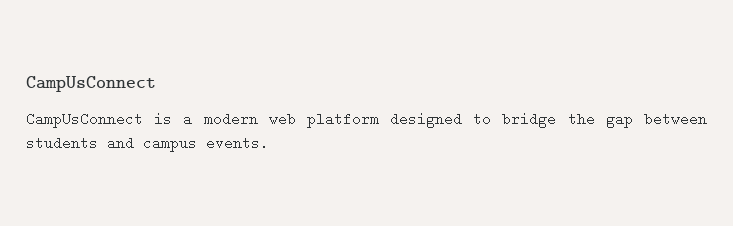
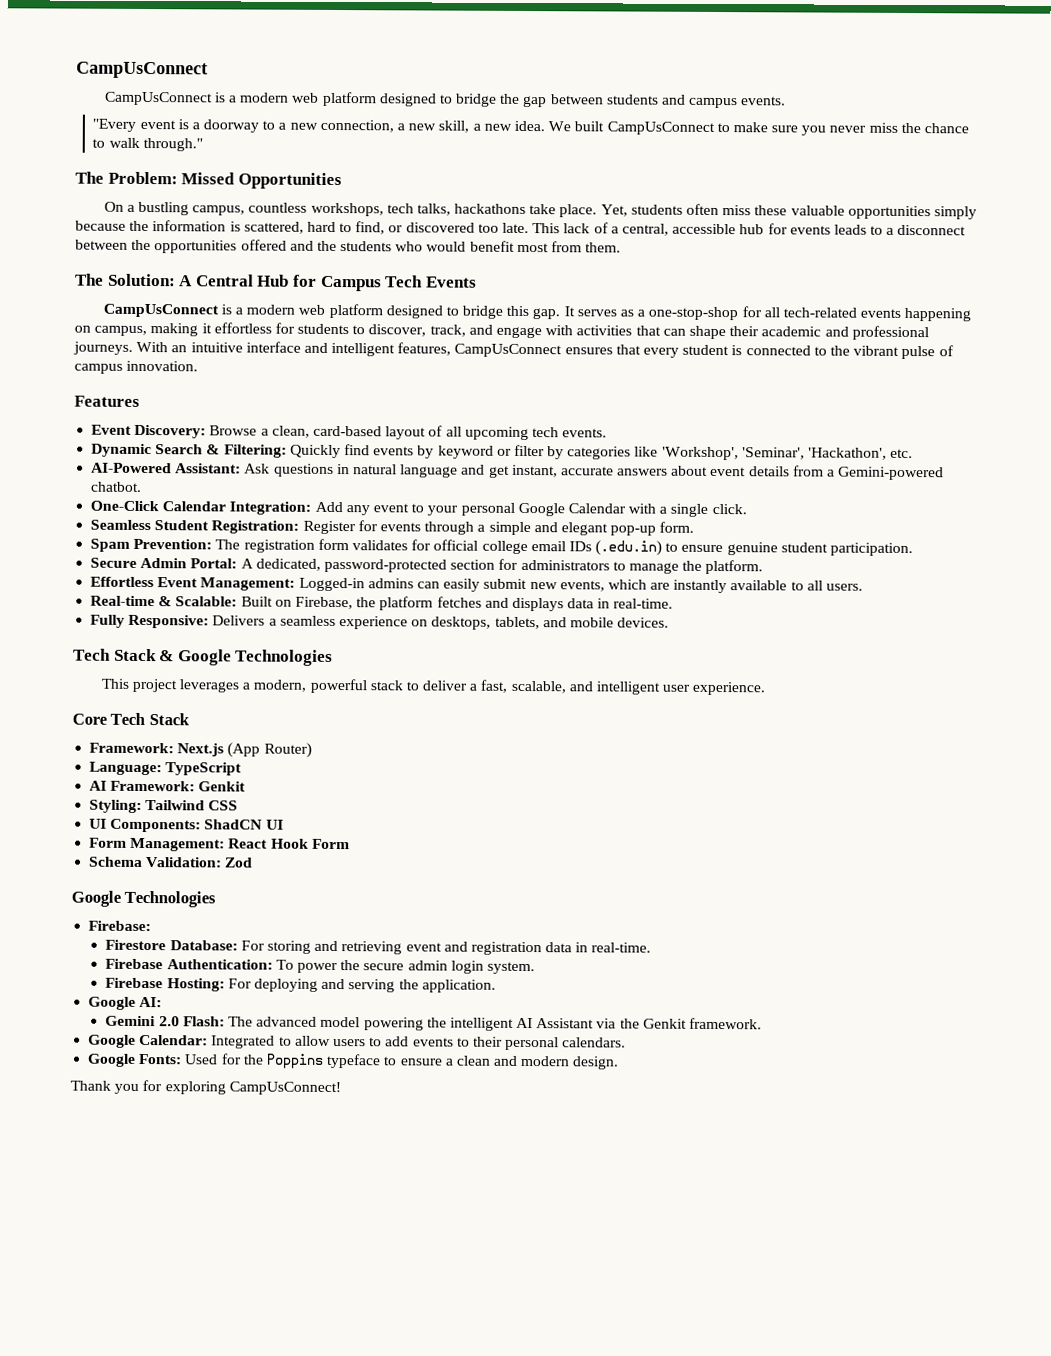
(269, 143) none -> [92,118,970,136] [92,137,203,152] [75,171,342,190] [103,201,977,220] [75,220,967,236] [75,239,622,254] [75,273,477,292] [102,303,972,322] [74,322,929,341] [73,341,954,360] [74,360,199,374] [74,395,140,407] [91,424,608,441] [91,443,914,461] [91,462,945,481] [90,481,143,492] [90,500,747,517] [90,519,695,536] [90,538,914,557] [90,557,764,575] [90,576,864,594] [90,595,674,612] [90,614,670,630] [73,648,334,666] [100,678,766,696] [72,712,190,726] [89,742,312,758] [89,761,243,776] [89,780,247,792] [89,799,239,813] [89,818,284,833] [89,837,350,852] [89,856,254,868] [71,890,217,908] [88,920,152,932] [105,939,652,956] [105,958,535,975] [105,977,496,993] [88,996,163,1010] [105,1015,763,1031] [88,1034,627,1051] [87,1053,620,1070] [70,1080,341,1096] // "Every event is a doorway to a new connection, a new skill, a new idea. We built CampUsConnect to make sure you never miss the chance to walk through." // The Problem: Missed Opportunities // On a bustling campus, countless workshops, tech talks, hackathons take place. Yet, students often miss these valuable opportunities simply because the information is scattered, hard to find, or discovered too late. This lack of a central, accessible hub for events leads to a disconnect between the opportunities offered and the students who would benefit most from them. // The Solution: A Central Hub for Campus Tech Events // CampUsConnect is a modern web platform designed to bridge this gap. It serves as a one-stop-shop for all tech-related events happening on campus, making it effortless for students to discover, track, and engage with activities that can shape their academic and professional journeys. With an intuitive interface and intelligent features, CampUsConnect ensures that every student is connected to the vibrant pulse of campus innovation. // Features // Event Discovery: Browse a clean, card-based layout of all upcoming tech events. // Dynamic Search & Filtering: Quickly find events by keyword or filter by categories like 'Workshop', 'Seminar', 'Hackathon', etc. // AI-Powered Assistant: Ask questions in natural language and get instant, accurate answers about event details from a Gemini-powered chatbot. // One-Click Calendar Integration: Add any event to your personal Google Calendar with a single click. // Seamless Student Registration: Register for events through a simple and elegant pop-up form. // Spam Prevention: The registration form validates for official college email IDs (.edu.in) to ensure genuine student participation. // Secure Admin Portal: A dedicated, password-protected section for administrators to manage the platform. // Effortless Event Management: Logged-in admins can easily submit new events, which are instantly available to all users. // Real-time & Scalable: Built on Firebase, the platform fetches and displays data in real-time. // Fully Responsive: Delivers a seamless experience on desktops, tablets, and mobile devices. // Tech Stack & Google Technologies // This project leverages a modern, powerful stack to deliver a fast, scalable, and intelligent user experience. // Core Tech Stack // Framework: Next.js (App Router) // Language: TypeScript // AI Framework: Genkit // Styling: Tailwind CSS // UI Components: ShadCN UI // Form Management: React Hook Form // Schema Validation: Zod // Google Technologies // Firebase: // Firestore Database: For storing and retrieving event and registration data in real-time. // Firebase Authentication: To power the secure admin login system. // Firebase Hosting: For deploying and serving the application. // Google AI: // Gemini 2.0 Flash: The advanced model powering the intelligent AI Assistant via the Genkit framework. // Google Calendar: Integrated to allow users to add events to their personal calendars. // Google Fonts: Used for the Poppins typeface to ensure a clean and modern design. // Thank you for exploring CampUsConnect!

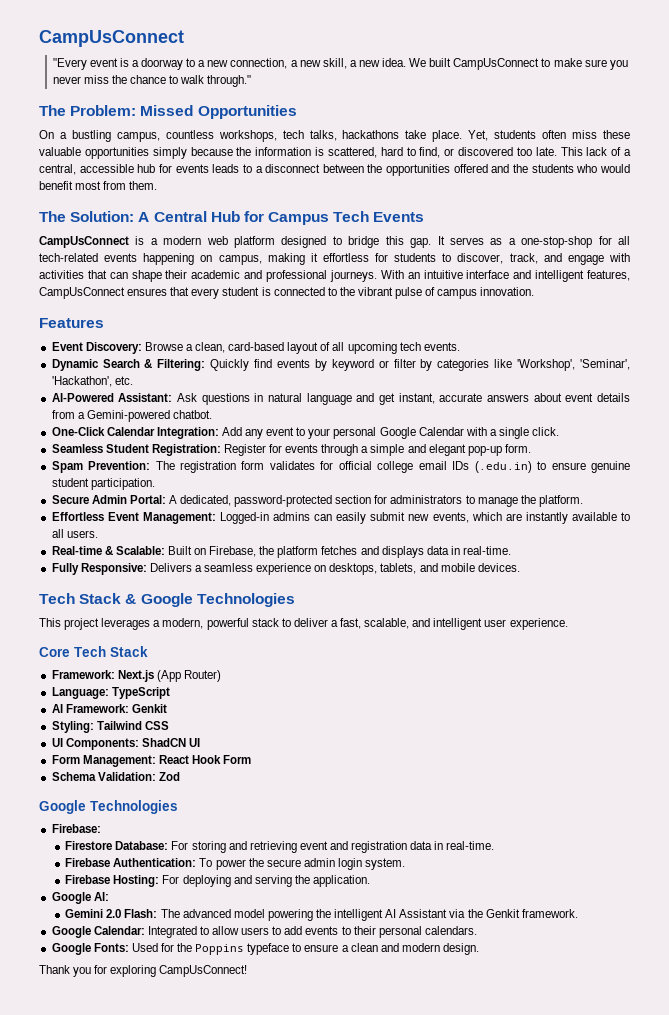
[76,61,208,79] [103,91,787,109] CampUsConnect // CampUsConnect is a modern web platform designed to bridge the gap between students and campus events. -> [39,30,184,47] CampUsConnect

